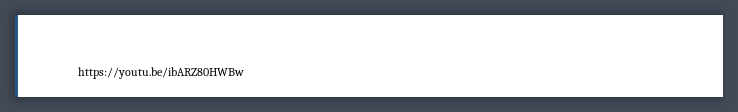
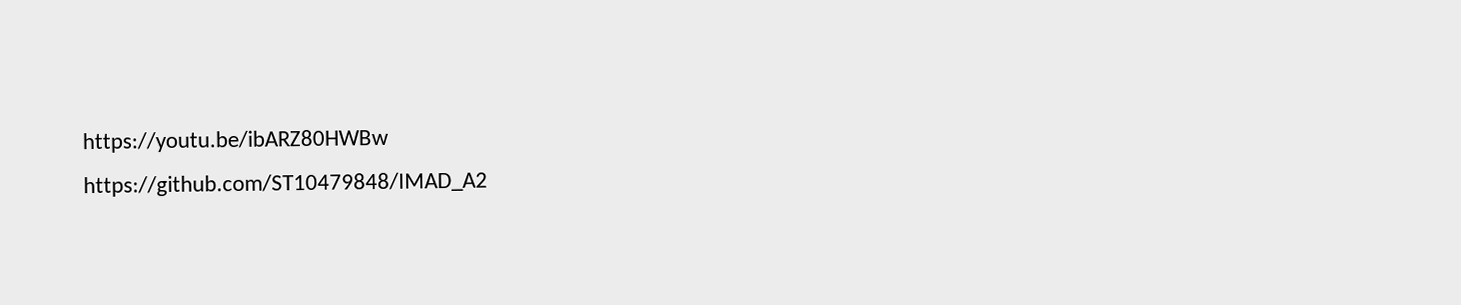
(244, 73) none -> [83,171,488,198] // https://github.com/ST10479848/IMAD_A2

